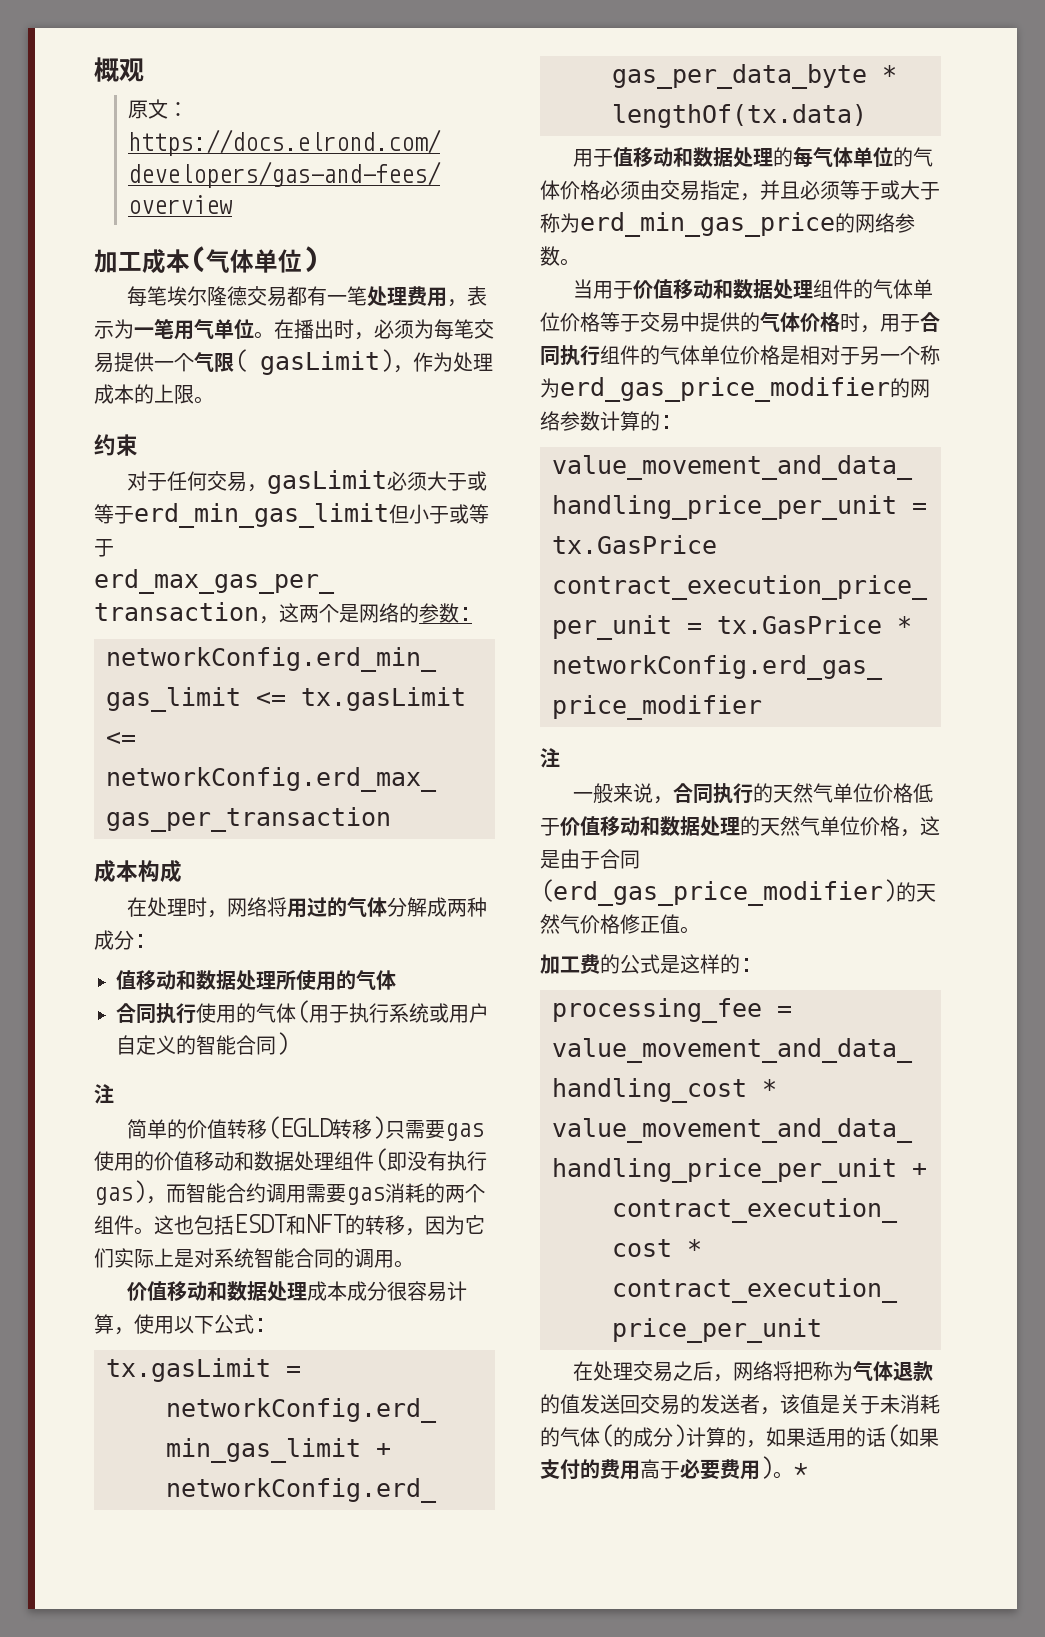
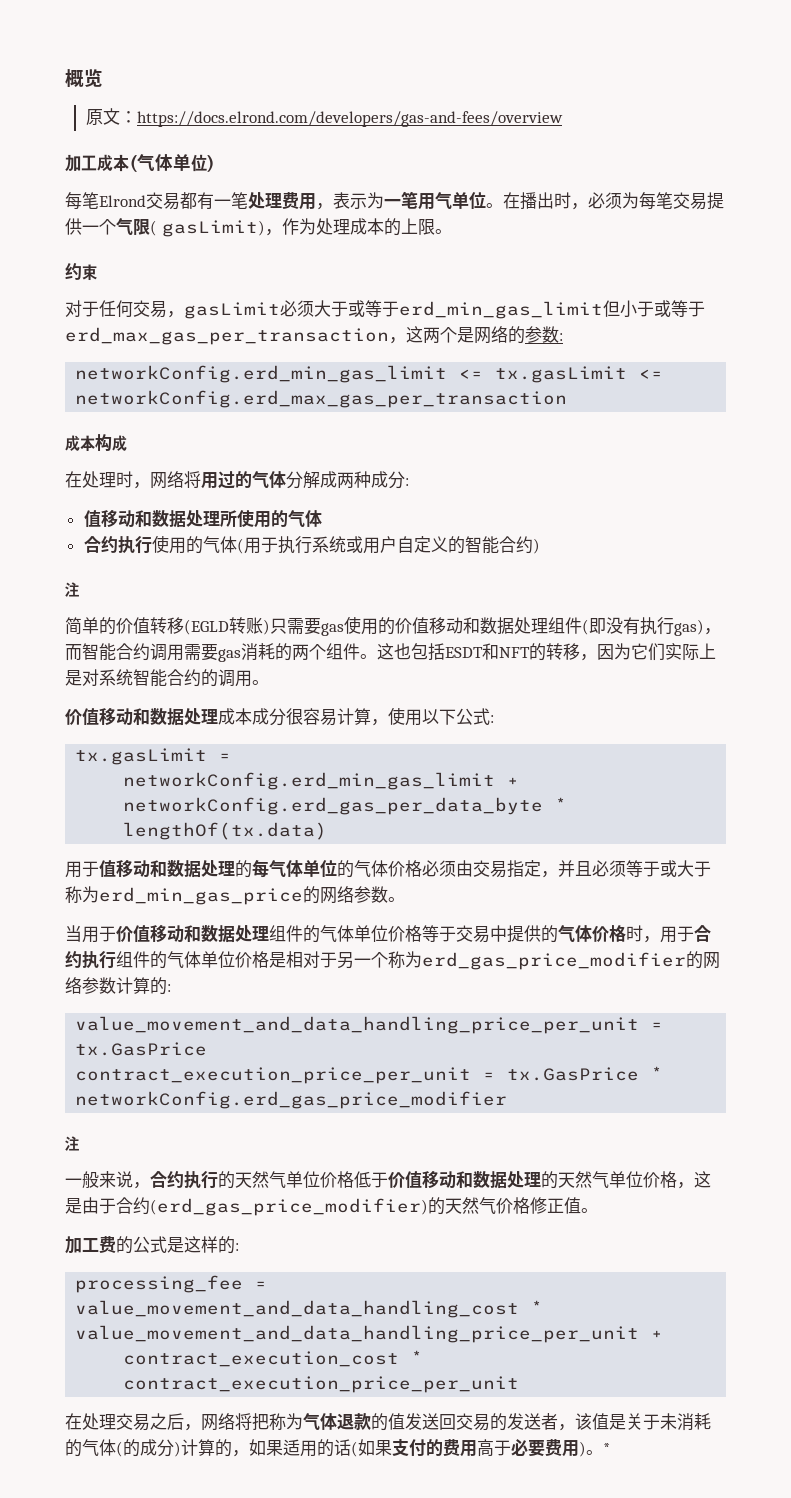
[119,58,144,82] 观 -> [84,69,103,87] 览
[166,286,247,306] 埃尔隆德 -> [99,195,146,207] Elrond
[136,1004,156,1024] 同 -> [100,536,118,553] 约
[256,1036,276,1055] 同 -> [515,536,533,554] 约
[351,1119,372,1139] 移 -> [246,617,263,634] 账
[314,1249,334,1268] 同 -> [184,669,201,687] 约
[540,346,560,366] 同 -> [65,951,82,968] 约
[692,784,713,804] 同 -> [167,1171,184,1188] 约
[620,850,640,869] 同 -> [133,1197,150,1215] 约

